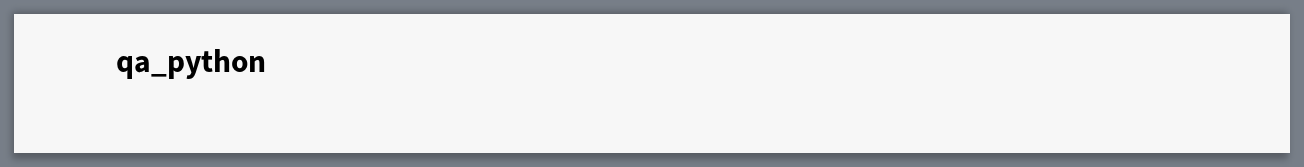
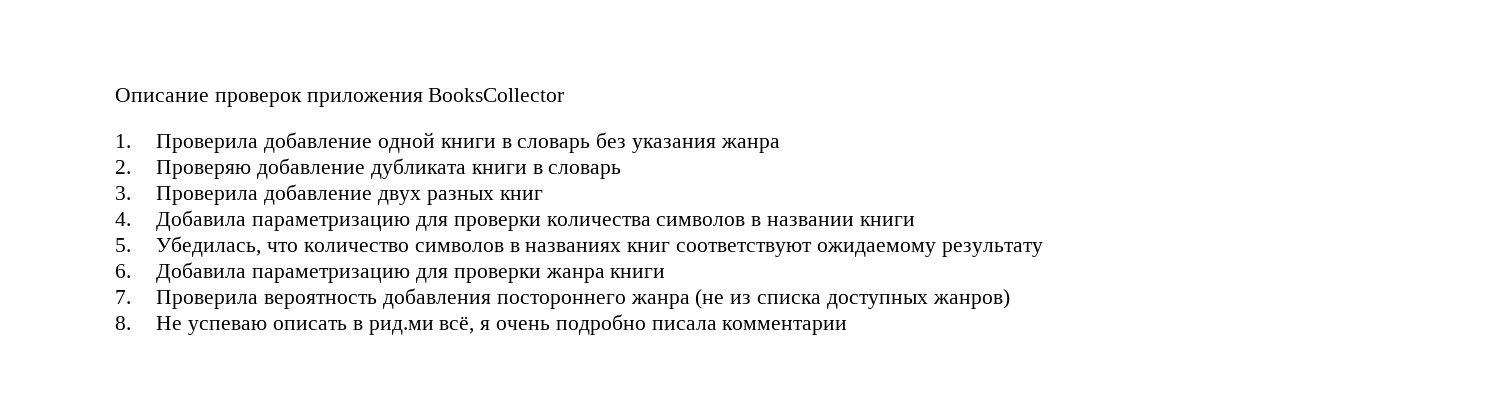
[116,49,266,79] qa_python -> [115,88,565,107] [115,132,780,153] [115,158,622,179] [115,184,543,205] [115,210,915,231] [115,236,1043,257] [115,262,666,283] [115,288,1010,309] [115,314,848,335] Описание проверок приложения BooksCollector // 1. Проверила добавление одной книги в словарь без указания жанра // 2. Проверяю добавление дубликата книги в словарь // 3. Проверила добавление двух разных книг // 4. Добавила параметризацию для проверки количества символов в названии книги // 5. Убедилась, что количество символов в названиях книг соответствуют ожидаемому результату // 6. Добавила параметризацию для проверки жанра книги // 7. Проверила вероятность добавления постороннего жанра (не из списка доступных жанров) // 8. Не успеваю описать в рид.ми всё, я очень подробно писала комментарии

